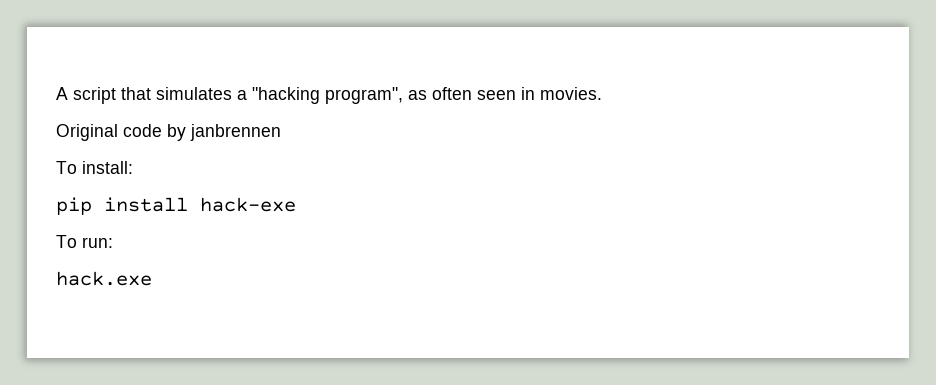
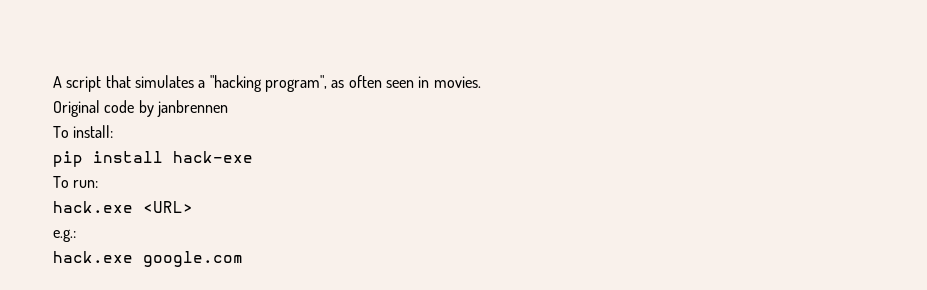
(152, 278) none -> [143,201,193,213] [53,229,76,242] [53,251,243,267] <URL> // e.g.: // hack.exe google.com

